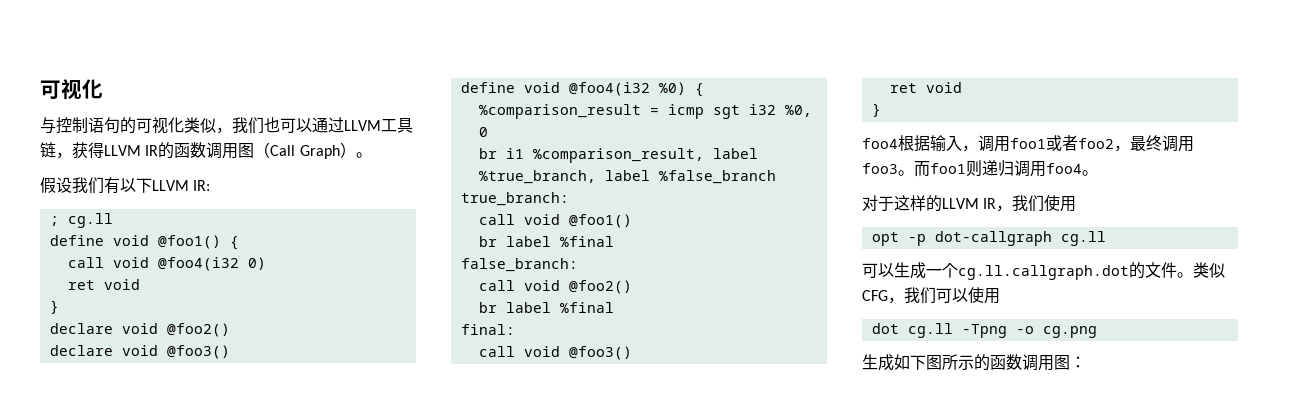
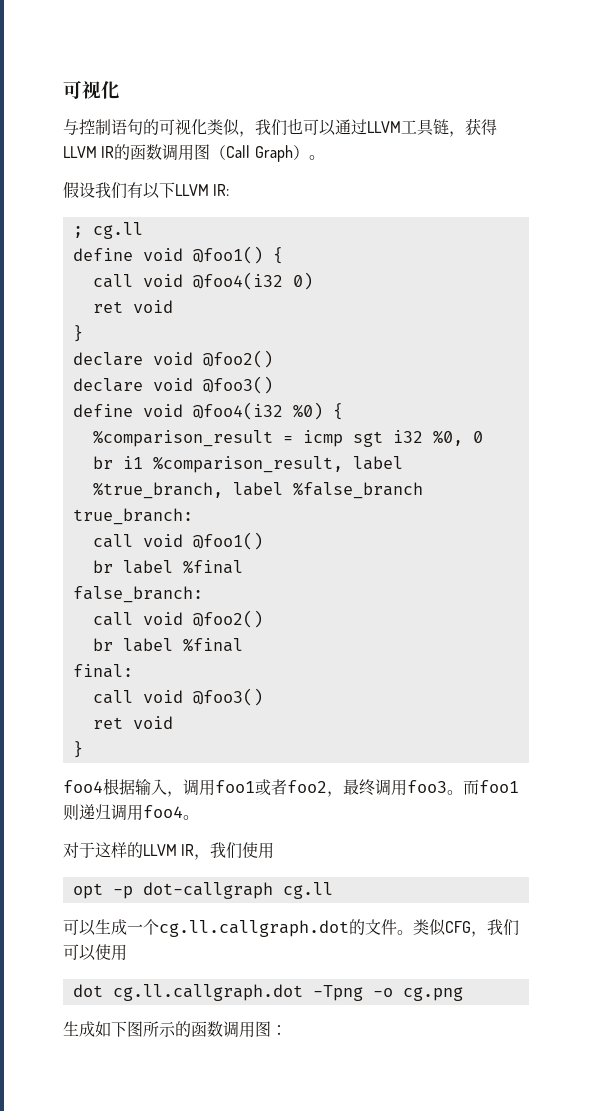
[907,323,953,338] cg.ll -> [112,984,303,1001] cg.ll.callgraph.dot

